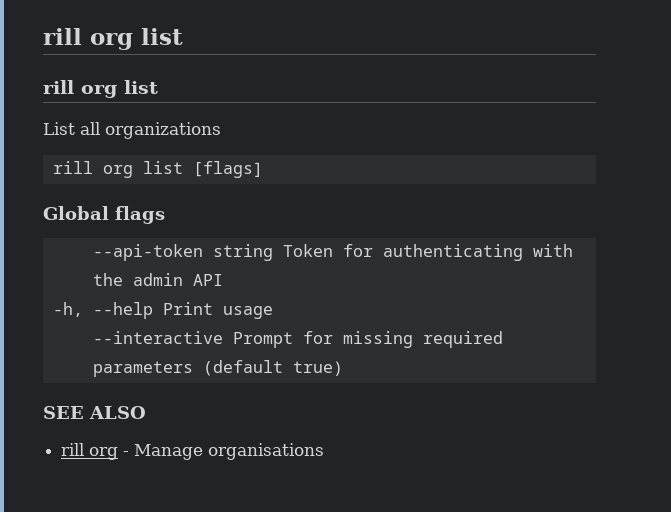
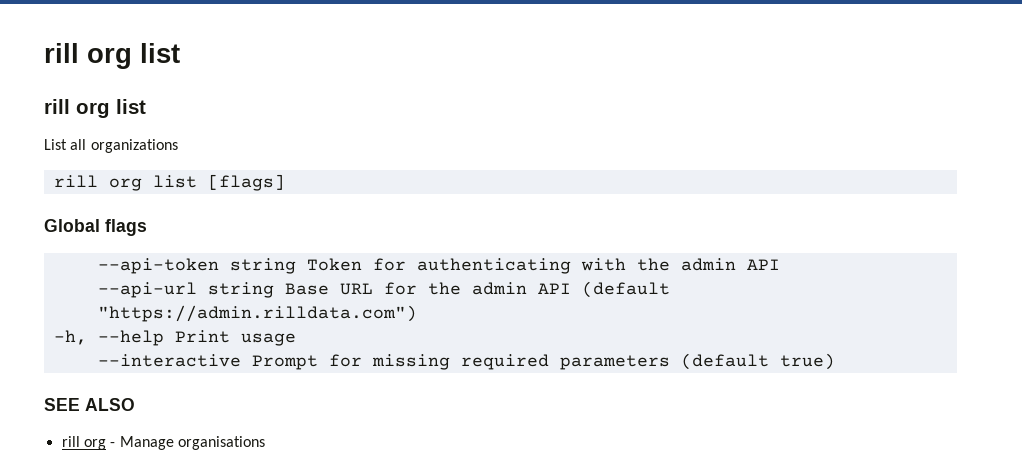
(223, 280) none -> [97,281,670,298] [97,305,417,322] // --api-url string Base URL for the admin API (default "https://admin.rilldata.com")

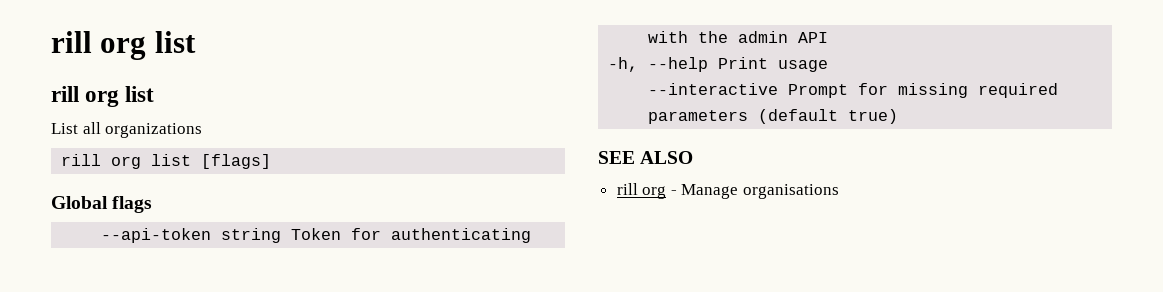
[97,281,670,298] [97,305,417,322] // --api-url string Base URL for the admin API (default "https://admin.rilldata.com") -> (829, 37) none

